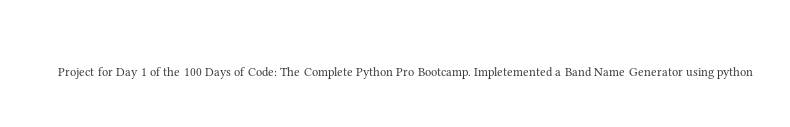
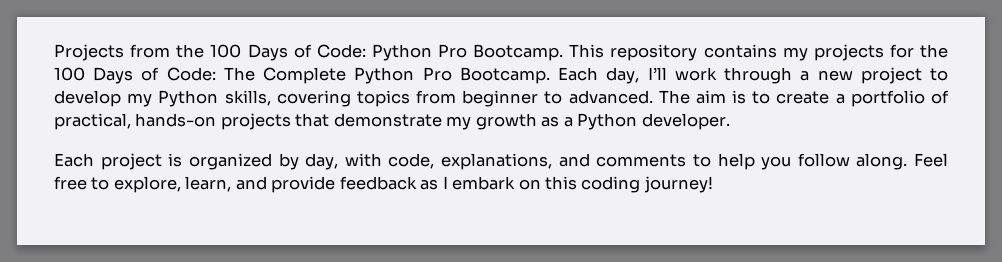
[58,67,161,79] Project for Day 1 of -> [54,44,914,61] Projects from the 100 Days of Code: Python Pro Bootcamp. This repository contains my projects for
[474,67,754,79] Impletemented a Band Name Generator using python -> [558,67,949,84] [54,90,949,107] [54,113,730,130] [54,153,948,170] [54,176,713,193] Each day, I’ll work through a new project to develop my Python skills, covering topics from beginner to advanced. The aim is to create a portfolio of practical, hands-on projects that demonstrate my growth as a Python developer. // Each project is organized by day, with code, explanations, and comments to help you follow along. Feel free to explore, learn, and provide feedback as I embark on this coding journey!

